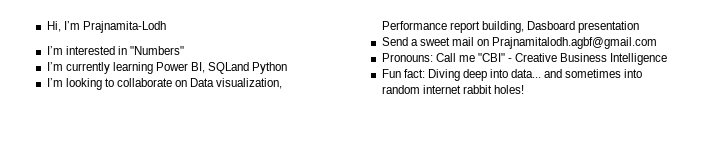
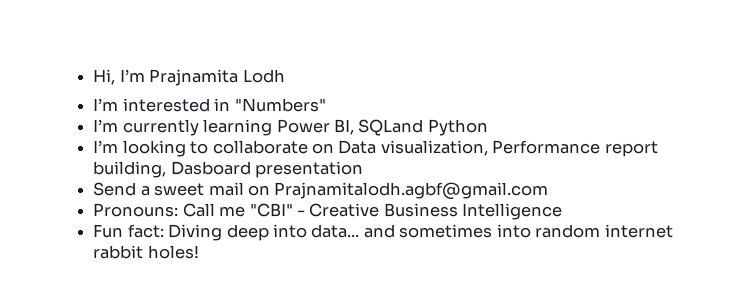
[82,21,166,33] Prajnamita-Lodh -> [149,69,285,86] Prajnamita Lodh

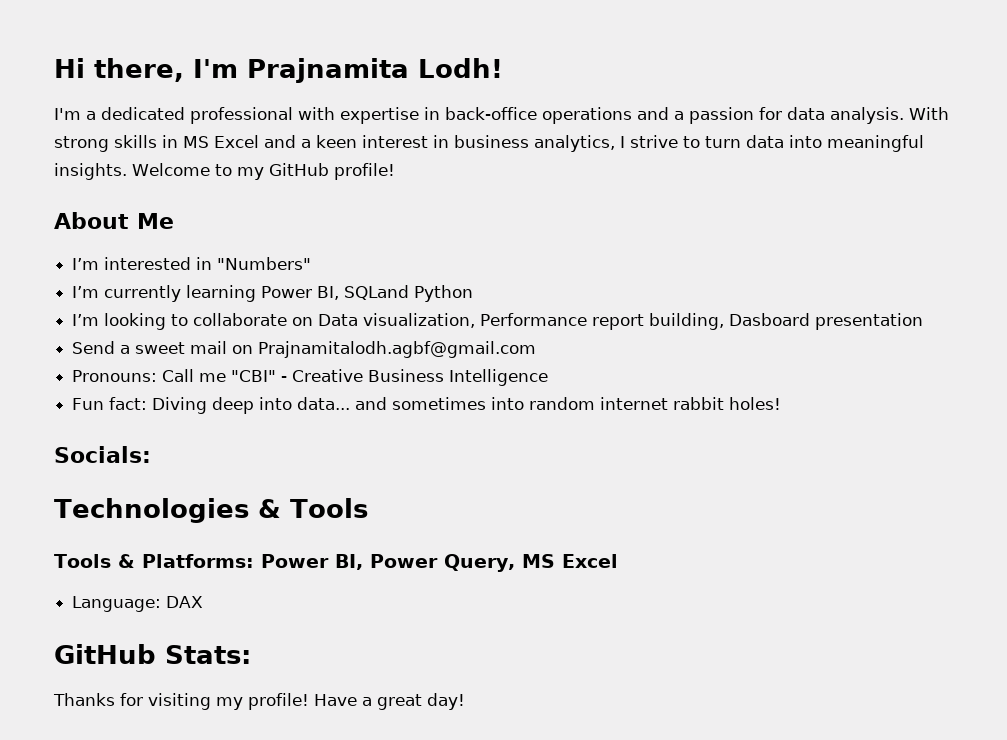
[93,69,285,86] Hi, I’m Prajnamita Lodh -> [54,58,503,83] [54,107,949,124] [54,135,924,152] [54,163,395,180] [54,212,174,229] Hi there, I'm Prajnamita Lodh! // I'm a dedicated professional with expertise in back-office operations and a passion for data analysis. With strong skills in MS Excel and a keen interest in business analytics, I strive to turn data into meaningful insights. Welcome to my GitHub profile! // About Me
(199, 252) none -> [54,446,151,463] [54,498,368,523] [54,554,618,572] [72,596,204,612] [54,644,251,664] [53,693,465,710] // Socials: // Technologies & Tools // Tools & Platforms: Power BI, Power Query, MS Excel // Language: DAX // GitHub Stats: // Thanks for visiting my profile! Have a great day!

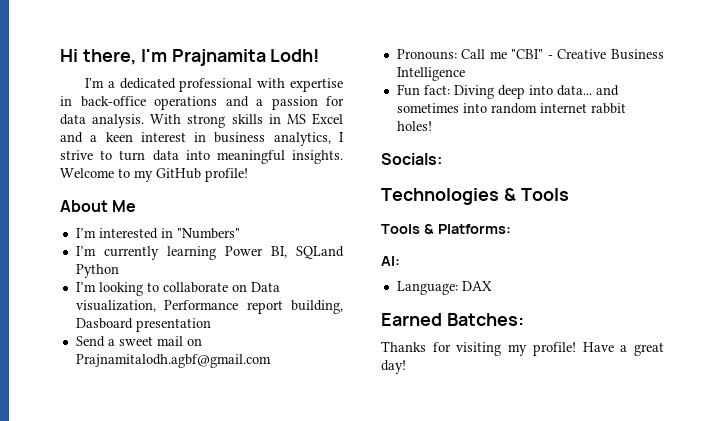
[260,554,618,572] Power BI, Power Query, MS Excel -> [381,256,400,266] // AI:
[54,644,251,664] GitHub Stats: -> [381,313,524,326] Earned Batches:

